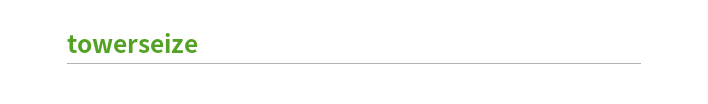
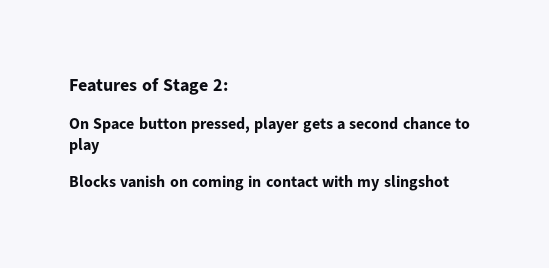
[67,33,198,53] towerseize -> [69,78,228,95] [69,117,470,133] [69,138,100,154] [69,175,449,191] Features of Stage 2: // On Space button pressed, player gets a second chance to play // Blocks vanish on coming in contact with my slingshot

